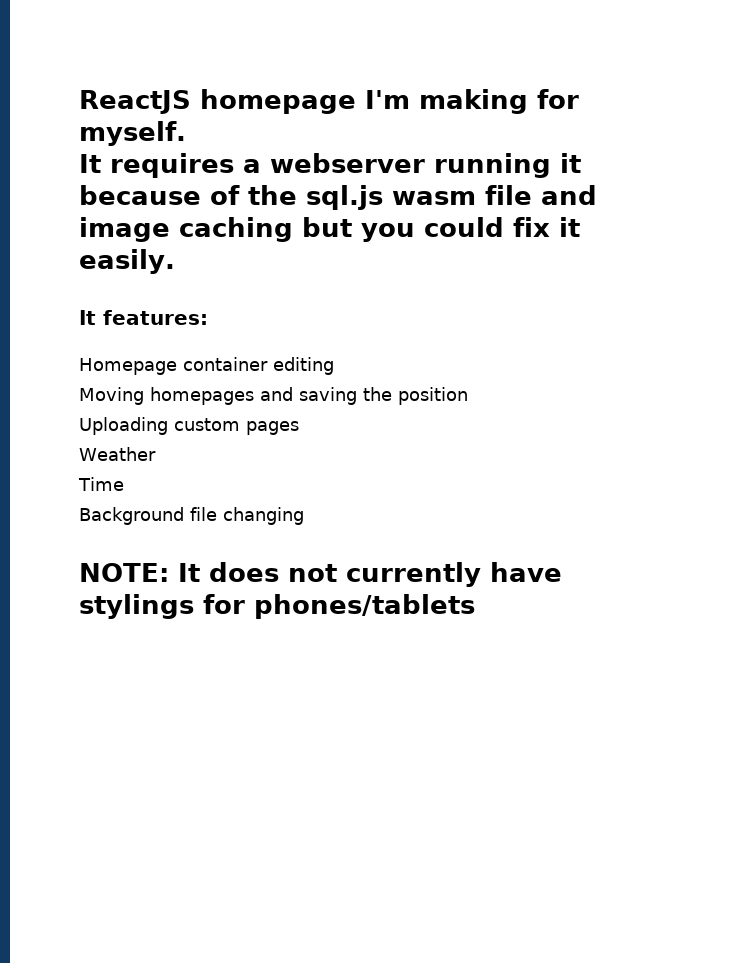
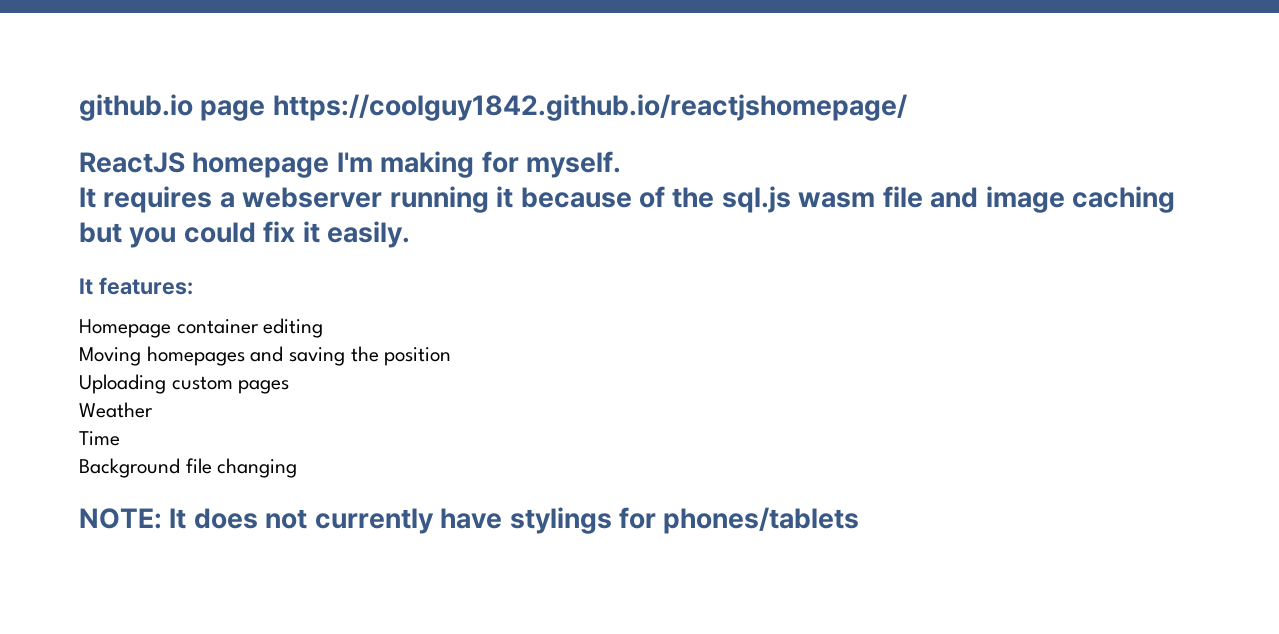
(79, 102) none -> [79,94,907,121] github.io page https://coolguy1842.github.io/reactjshomepage/ //

